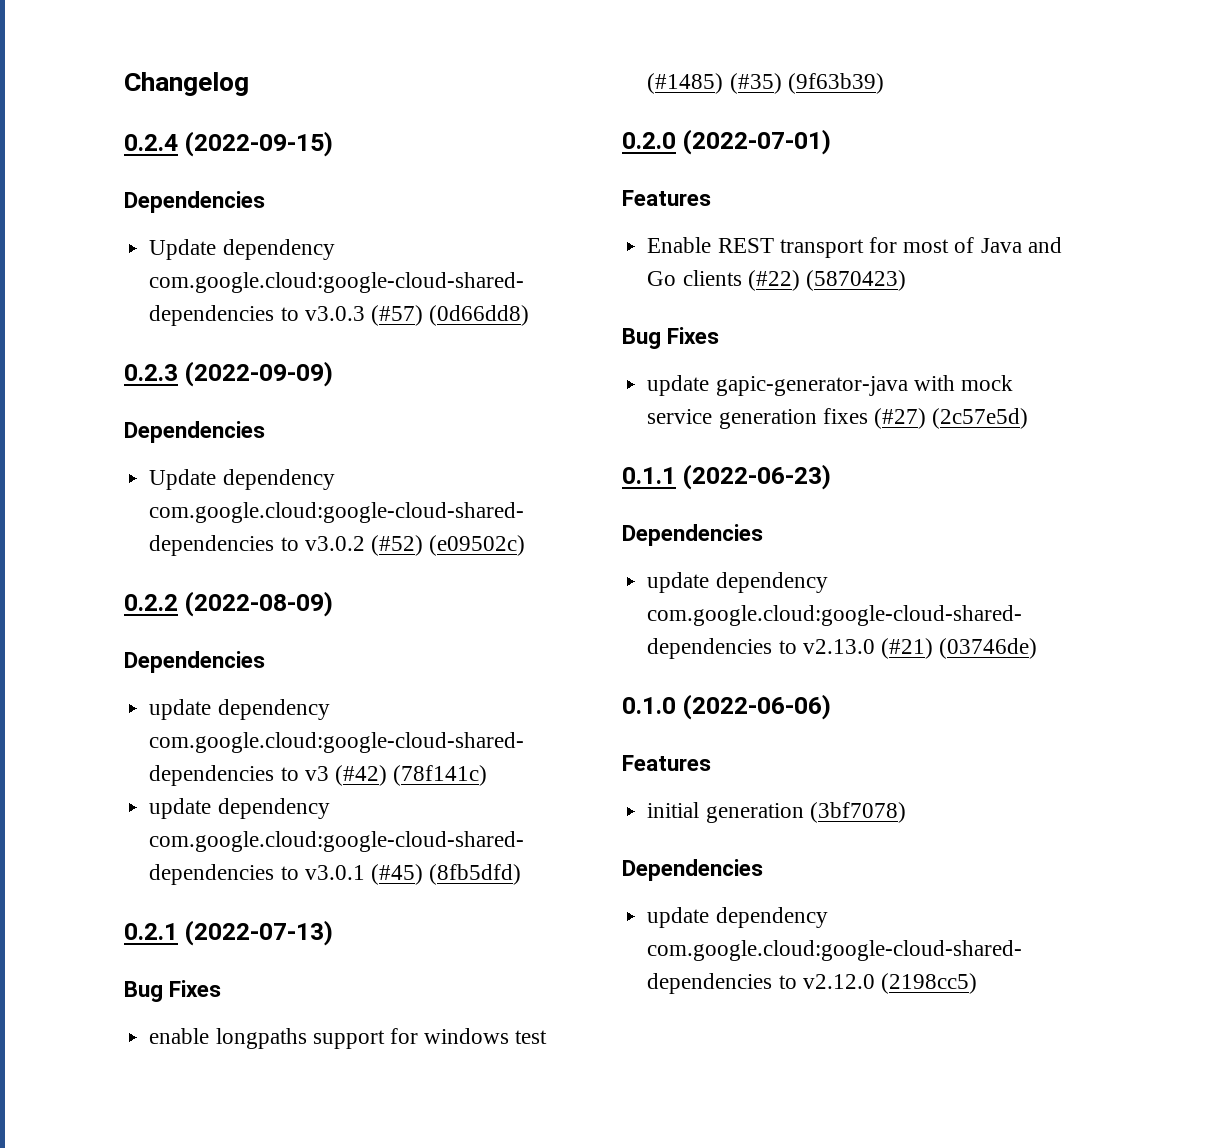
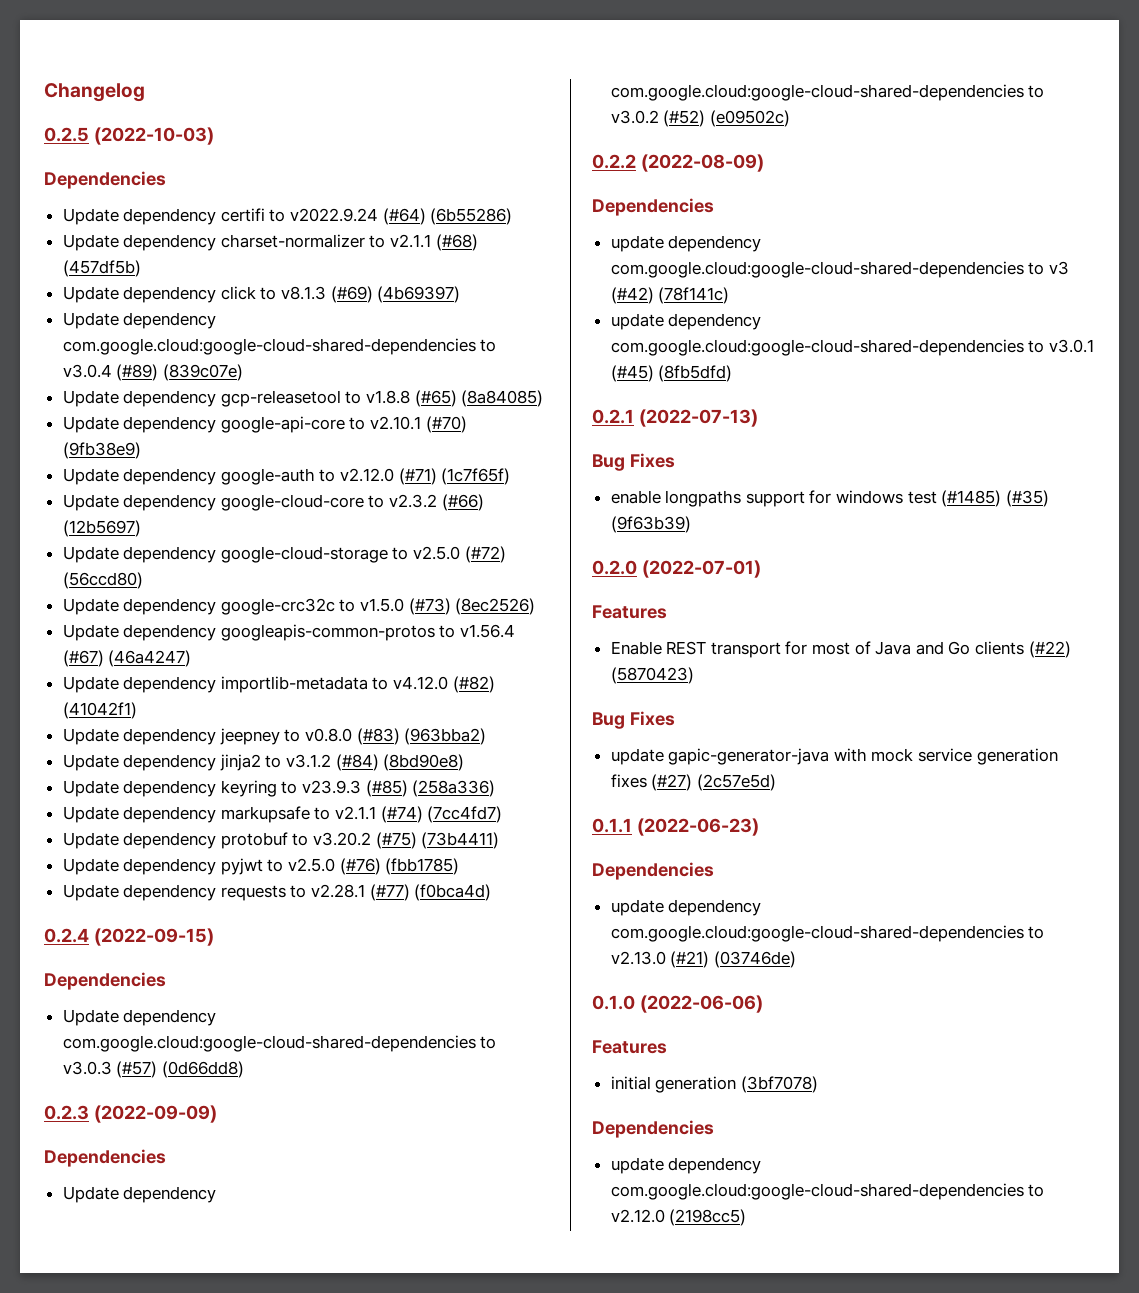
(249, 84) none -> [44,127,214,145] [44,171,166,189] [62,208,513,225] [62,234,478,251] [62,260,141,277] [62,286,461,303] [62,312,217,329] [62,338,497,355] [62,364,243,381] [62,390,544,407] [62,416,467,433] [62,442,141,459] [62,468,511,485] [62,494,484,511] [62,520,141,537] [62,546,506,563] [62,572,143,589] [62,598,536,615] [62,624,516,641] [62,650,192,667] [62,676,495,693] [62,702,137,719] [62,728,487,745] [62,754,465,771] [62,780,496,797] [62,806,503,823] [62,832,500,849] [62,858,460,875] [62,884,492,901] // 0.2.5 (2022-10-03) // Dependencies // Update dependency certifi to v2022.9.24 (#64) (6b55286) // Update dependency charset-normalizer to v2.1.1 (#68) (457df5b) // Update dependency click to v8.1.3 (#69) (4b69397) // Update dependency com.google.cloud:google-cloud-shared-dependencies to v3.0.4 (#89) (839c07e) // Update dependency gcp-releasetool to v1.8.8 (#65) (8a84085) // Update dependency google-api-core to v2.10.1 (#70) (9fb38e9) // Update dependency google-auth to v2.12.0 (#71) (1c7f65f) // Update dependency google-cloud-core to v2.3.2 (#66) (12b5697) // Update dependency google-cloud-storage to v2.5.0 (#72) (56ccd80) // Update dependency google-crc32c to v1.5.0 (#73) (8ec2526) // Update dependency googleapis-common-protos to v1.56.4 (#67) (46a4247) // Update dependency importlib-metadata to v4.12.0 (#82) (41042f1) // Update dependency jeepney to v0.8.0 (#83) (963bba2) // Update dependency jinja2 to v3.1.2 (#84) (8bd90e8) // Update dependency keyring to v23.9.3 (#85) (258a336) // Update dependency markupsafe to v2.1.1 (#74) (7cc4fd7) // Update dependency protobuf to v3.20.2 (#75) (73b4411) // Update dependency pyjwt to v2.5.0 (#76) (fbb1785) // Update dependency requests to v2.28.1 (#77) (f0bca4d)

